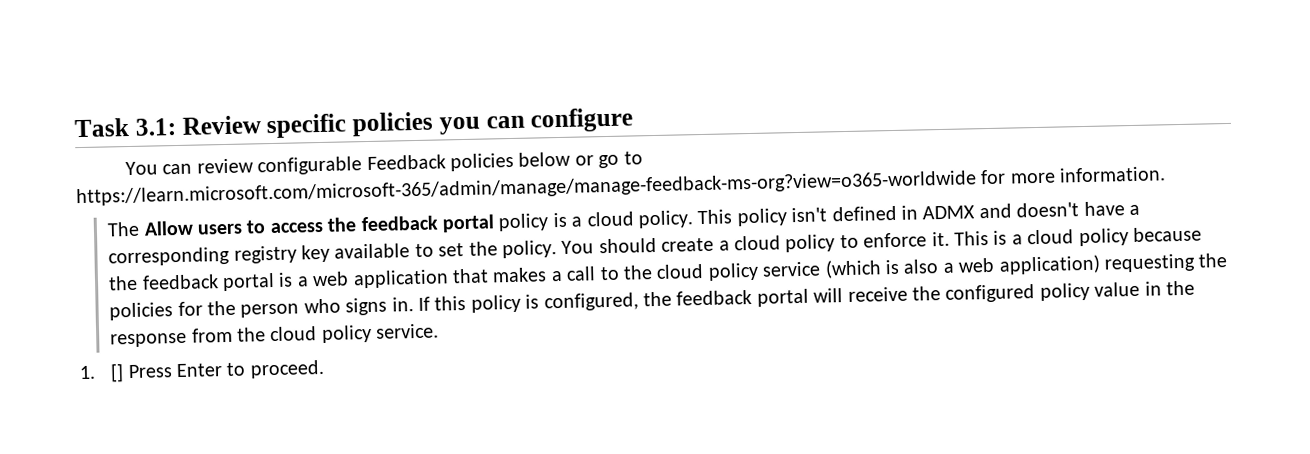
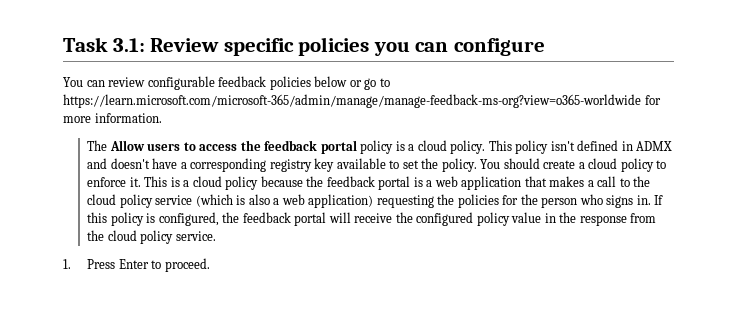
[366,154,446,171] Feedback -> [218,76,267,87] feedback
[110,363,125,383] [] -> (71, 264) none

